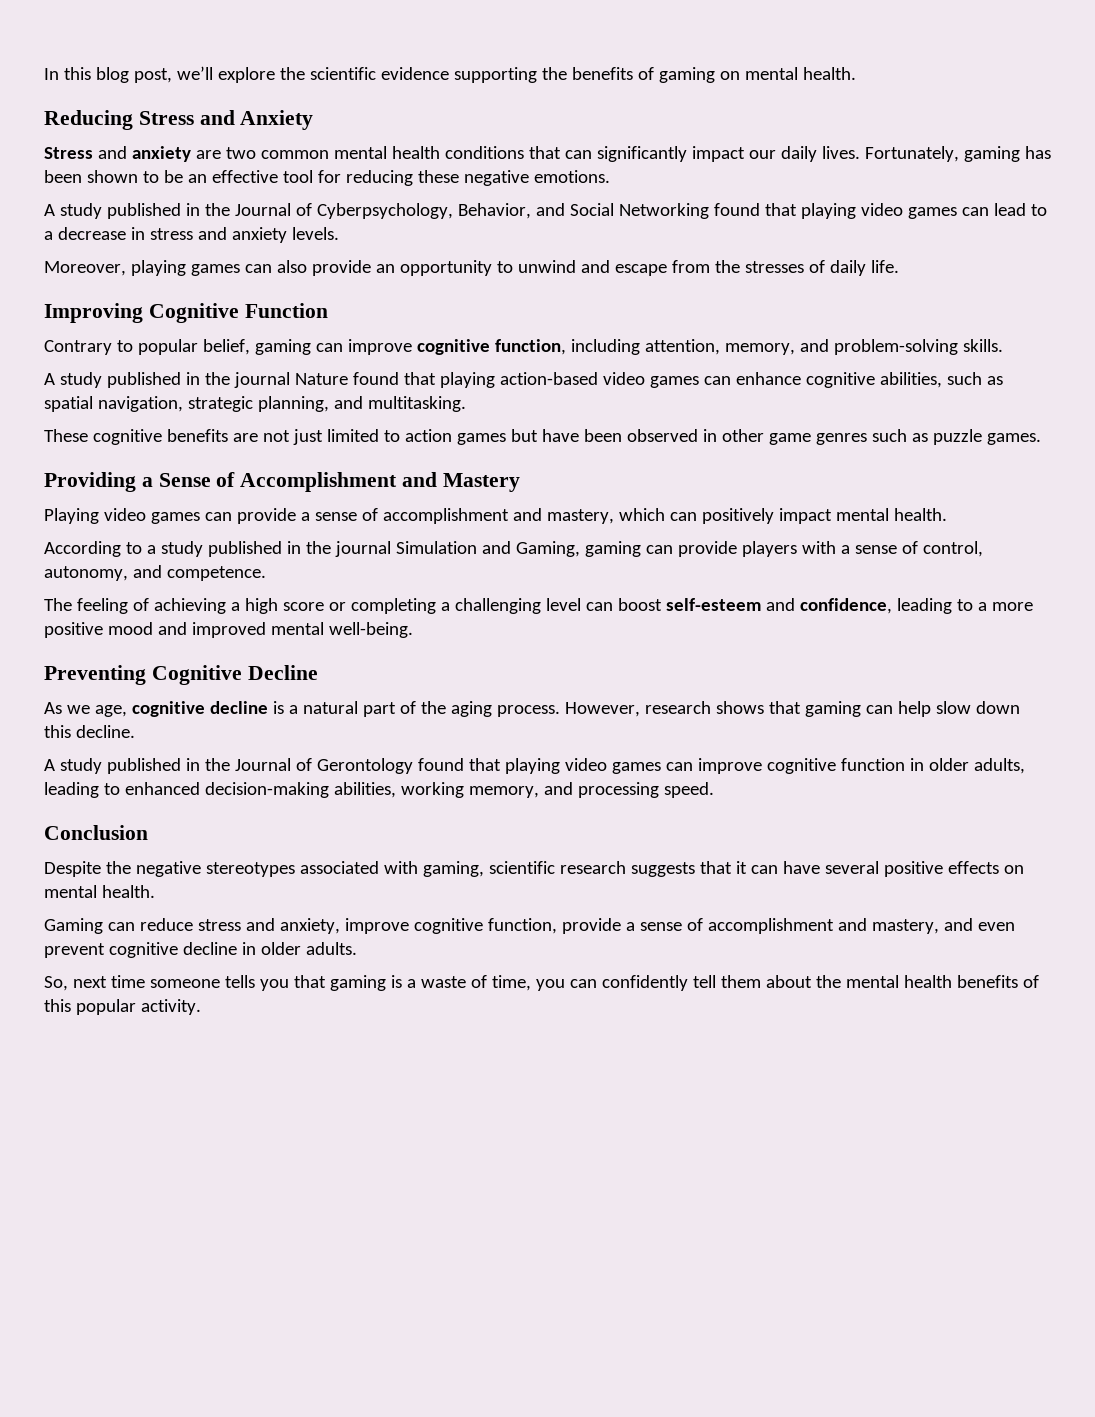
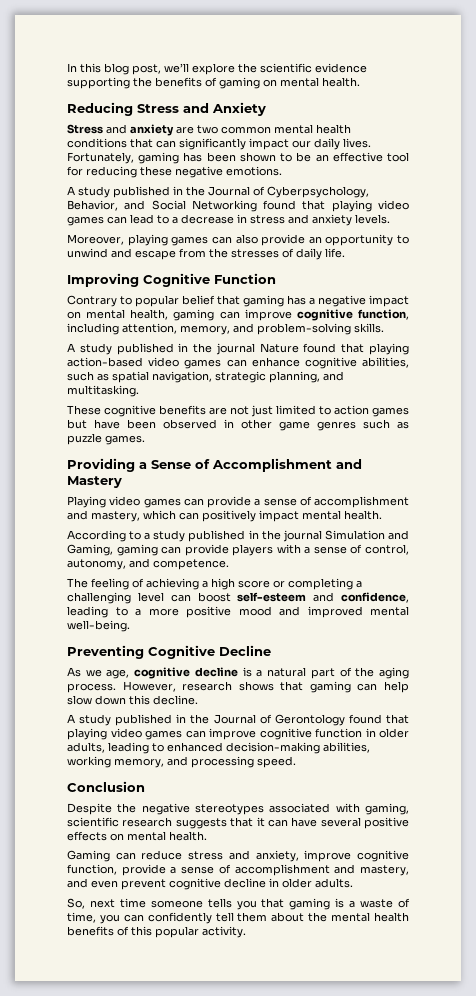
[202,339,250,355] belief, -> [182,295,409,307] [67,309,169,320] belief that gaming has a negative impact on mental health,

